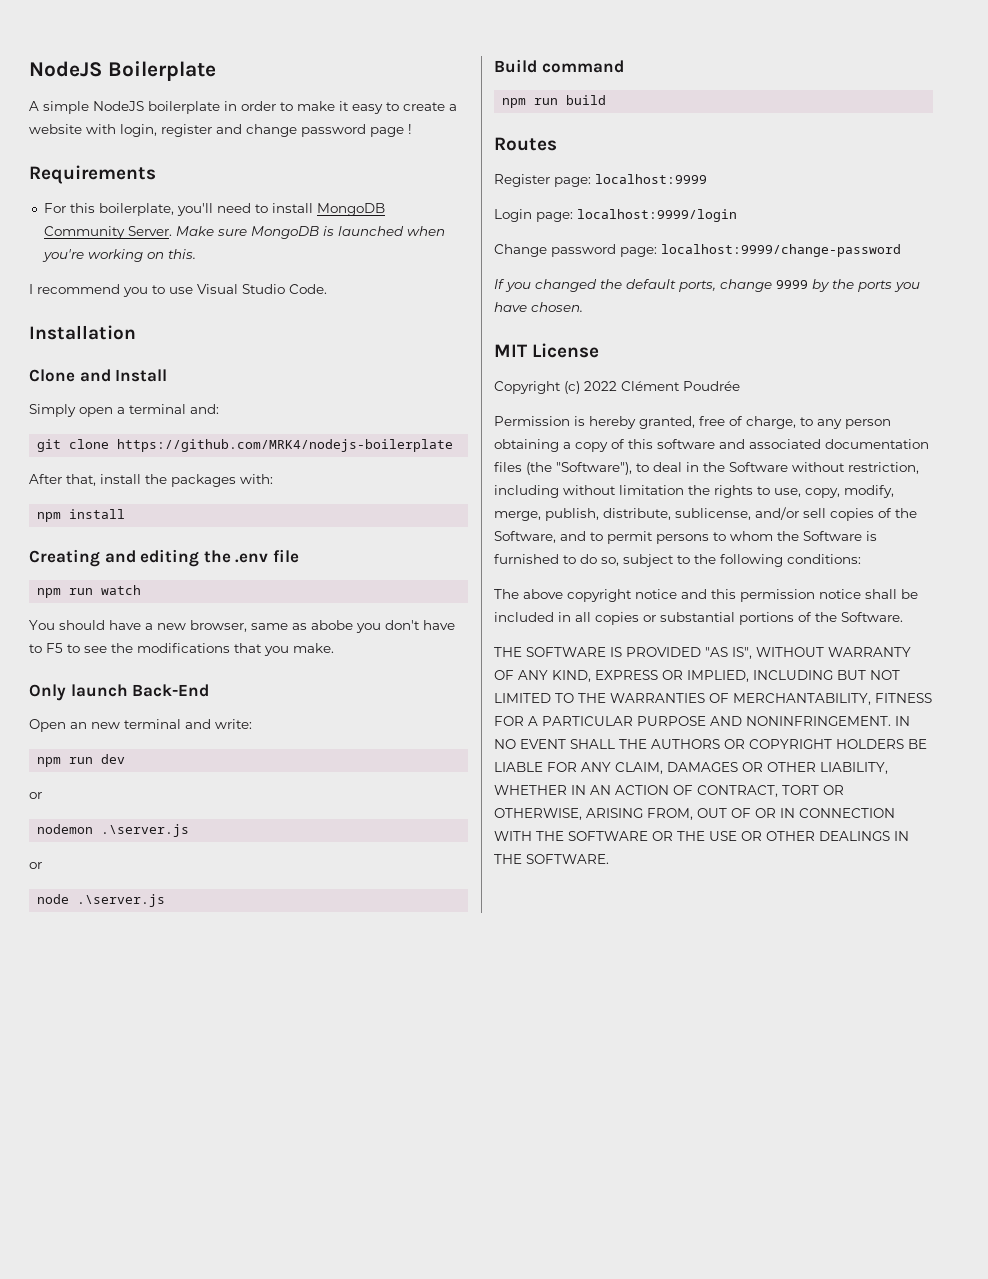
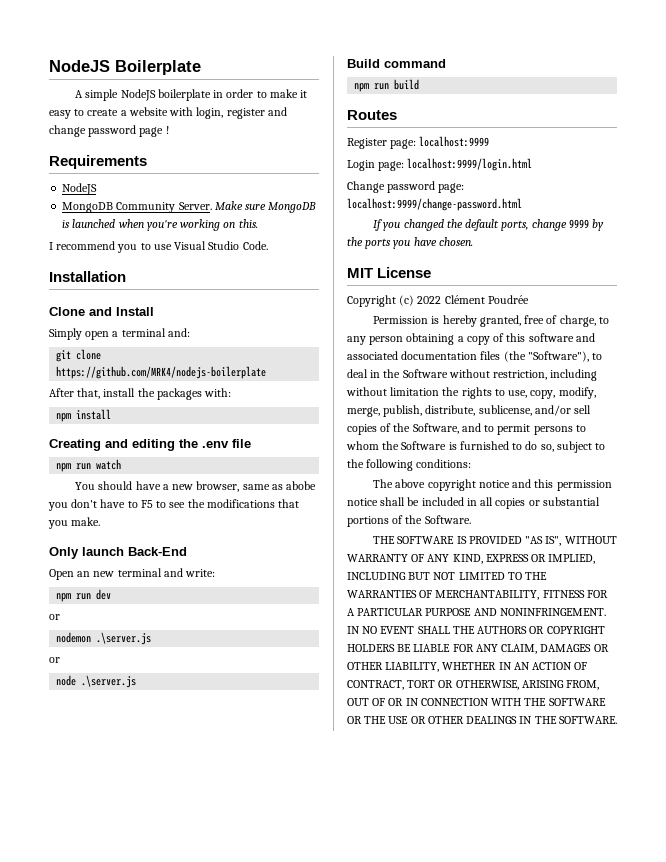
[43,203,313,216] For this boilerplate, you'll need to install -> [62,183,98,195] NodeJS //
[577,209,737,222] localhost:9999/login -> [407,158,533,171] localhost:9999/login.html
[661,244,901,257] localhost:9999/change-password -> [347,198,522,211] localhost:9999/change-password.html

